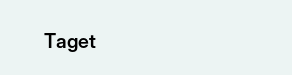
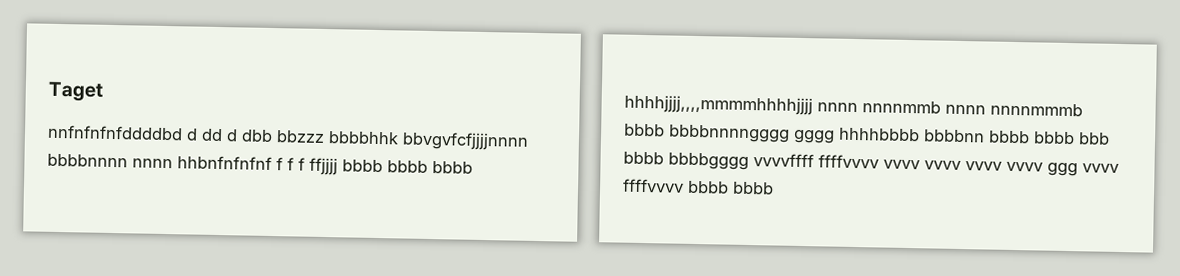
(96, 42) none -> [47,124,529,151] [47,153,473,176] [624,94,1083,117] [624,123,1110,145] [623,151,1119,177] [622,178,774,195] // nnfnfnfnfddddbd d dd d dbb bbzzz bbbbhhk bbvgvfcfjjjjnnnn bbbbnnnn nnnn hhbnfnfnfnf f f f ffjjjj bbbb bbbb bbbb hhhhjjjj,,,,mmmmhhhhjjjj nnnn nnnnmmb nnnn nnnnmmmb bbbb bbbbnnnngggg gggg hhhhbbbb bbbbnn bbbb bbbb bbb bbbb bbbbgggg vvvvffff ffffvvvv vvvv vvvv vvvv vvvv ggg vvvv ffffvvvv bbbb bbbb

